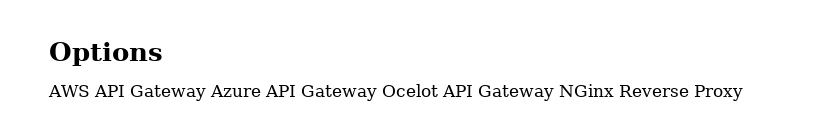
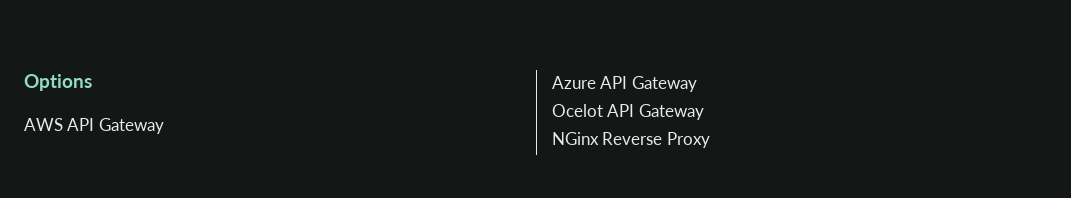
(206, 93) none -> (164, 126) //
(377, 93) none -> (697, 84) //
(554, 93) none -> (704, 112) //

